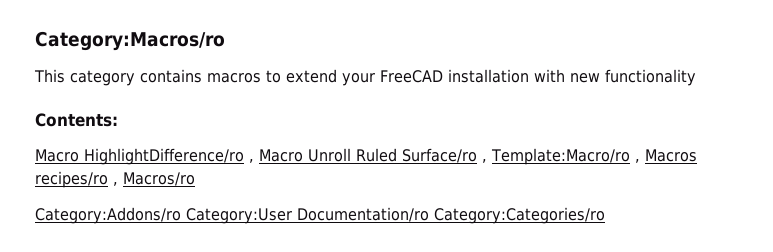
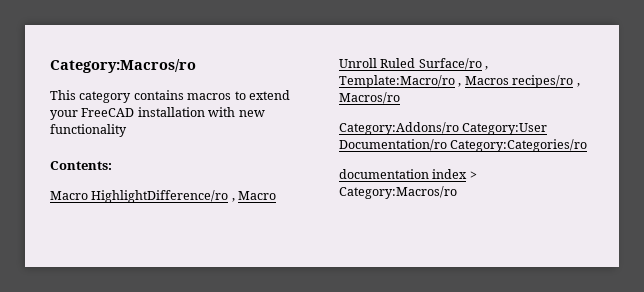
(605, 215) none -> [339,169,477,179] [339,186,457,199] // documentation index > Category:Macros/ro

